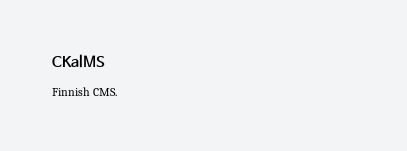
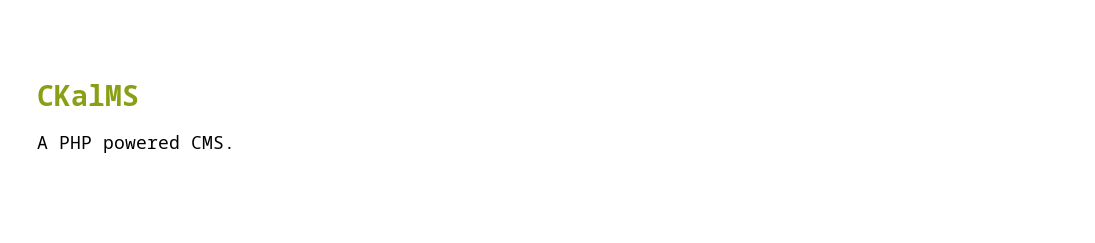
[52,87,90,96] Finnish -> [37,135,180,153] A PHP powered

